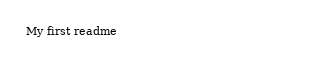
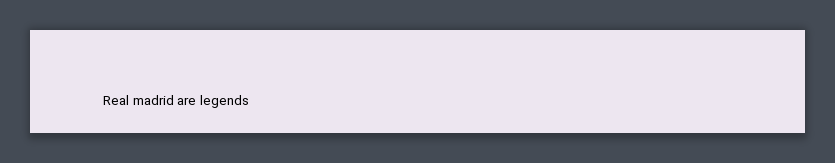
[26,26,117,37] My first readme -> [103,95,249,108] Real madrid are legends

